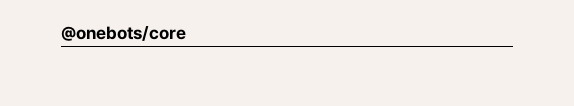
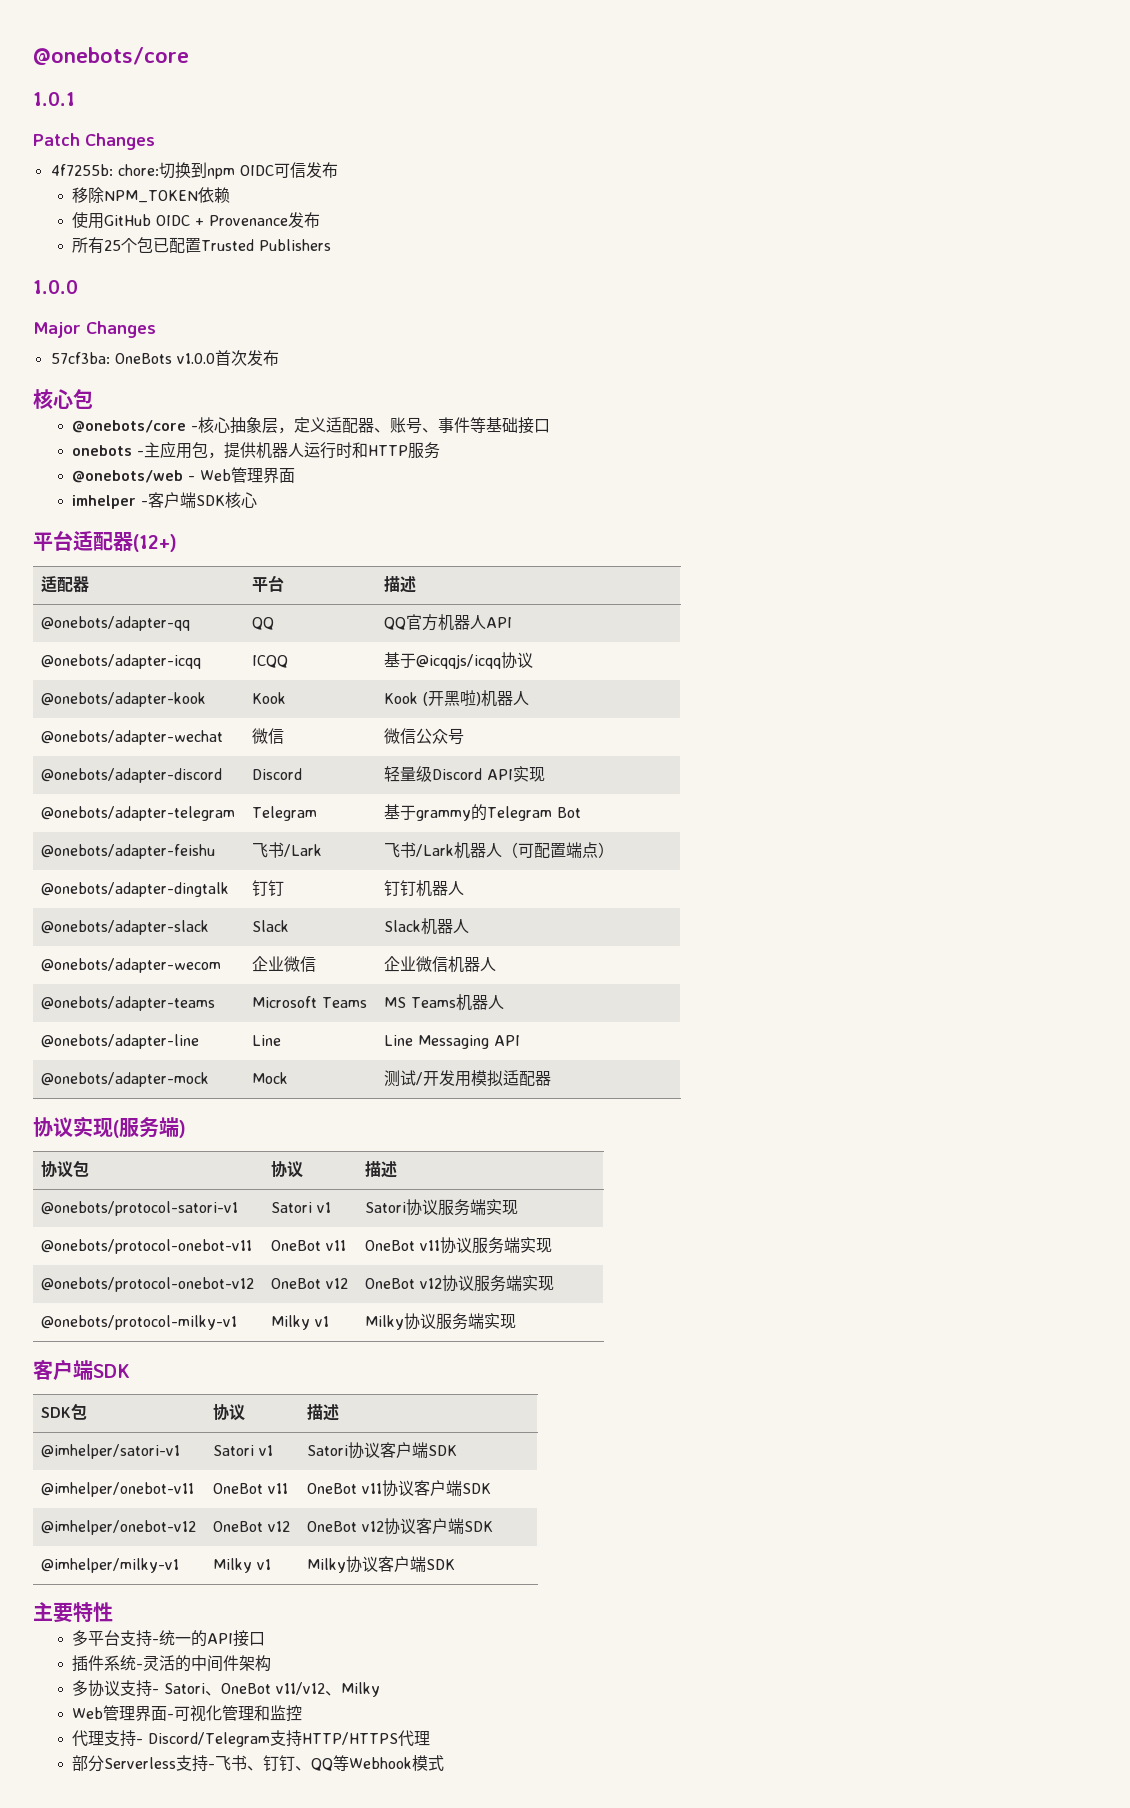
[61,26,186,41] @onebots/core -> [33,47,189,65] [33,92,75,106] [33,133,155,150] [50,162,338,179] [72,187,231,203] [72,212,321,229] [72,237,332,254] [33,280,78,294] [33,321,156,338] [50,350,279,366] [33,389,93,409] [72,417,551,434] [72,441,441,459] [72,467,296,483] [72,492,258,509] [33,531,177,552] [41,576,90,593] [252,575,285,592] [384,576,417,593] [41,616,191,631] [252,617,275,630] [384,614,513,631] [41,654,202,669] [252,655,289,668] [384,652,534,669] [41,692,207,707] [252,692,287,704] [384,690,530,707] [41,730,224,745] [252,728,285,744] [384,728,465,745] [41,768,223,783] [252,768,303,780] [384,766,546,782] [41,806,236,821] [252,806,318,821] [384,804,582,821] [41,844,216,859] [252,842,323,858] [384,842,615,859] [41,882,230,897] [252,880,285,897] [384,880,465,897] [41,920,210,935] [252,920,290,932] [384,918,470,935] [41,958,222,973] [252,956,317,972] [384,956,497,973] [41,996,216,1011] [252,996,368,1008] [384,994,505,1011] [41,1034,200,1049] [252,1035,282,1046] [384,1035,521,1049] [41,1072,210,1087] [252,1072,289,1084] [384,1070,552,1087] [33,1116,186,1138] [41,1160,90,1178] [271,1161,304,1178] [365,1161,398,1178] [41,1201,239,1216] [271,1202,332,1213] [365,1199,519,1216] [41,1239,253,1254] [271,1240,347,1251] [365,1237,553,1254] [41,1277,255,1292] [271,1278,349,1289] [365,1275,555,1292] [41,1315,238,1330] [271,1315,330,1330] [365,1313,517,1330] [33,1359,130,1381] [41,1403,88,1420] [213,1404,246,1421] [307,1404,340,1421] [41,1444,181,1459] [213,1445,274,1456] [307,1442,458,1459] [41,1482,195,1497] [213,1483,289,1494] [307,1480,492,1497] [41,1520,197,1535] [213,1521,291,1532] [307,1518,494,1535] [41,1558,180,1573] [213,1558,272,1573] [307,1556,456,1573] [33,1602,113,1623] [72,1630,266,1647] [72,1655,272,1672] [72,1680,381,1697] [72,1705,303,1722] [72,1730,431,1747] [72,1755,445,1772] @onebots/core // 1.0.1 // Patch Changes // 4f7255b: chore:切换到npm OIDC可信发布 // 移除NPM_TOKEN依赖 // 使用GitHub OIDC + Provenance发布 // 所有25个包已配置Trusted Publishers // 1.0.0 // Major Changes // 57cf3ba: OneBots v1.0.0首次发布 // 核心包 // @onebots/core -核心抽象层，定义适配器、账号、事件等基础接口 // onebots -主应用包，提供机器人运行时和HTTP服务 // @onebots/web - Web管理界面 // imhelper -客户端SDK核心 // 平台适配器(12+) // 适配器 | 平台 | 描述 // @onebots/adapter-qq | QQ | QQ官方机器人API // @onebots/adapter-icqq | ICQQ | 基于@icqqjs/icqq协议 // @onebots/adapter-kook | Kook | Kook (开黑啦)机器人 // @onebots/adapter-wechat | 微信 | 微信公众号 // @onebots/adapter-discord | Discord | 轻量级Discord API实现 // @onebots/adapter-telegram | Telegram | 基于grammy的Telegram Bot // @onebots/adapter-feishu | 飞书/Lark | 飞书/Lark机器人（可配置端点） // @onebots/adapter-dingtalk | 钉钉 | 钉钉机器人 // @onebots/adapter-slack | Slack | Slack机器人 // @onebots/adapter-wecom | 企业微信 | 企业微信机器人 // @onebots/adapter-teams | Microsoft Teams | MS Teams机器人 // @onebots/adapter-line | Line | Line Messaging API // @onebots/adapter-mock | Mock | 测试/开发用模拟适配器 // 协议实现(服务端) // 协议包 | 协议 | 描述 // @onebots/protocol-satori-v1 | Satori v1 | Satori协议服务端实现 // @onebots/protocol-onebot-v11 | OneBot v11 | OneBot v11协议服务端实现 // @onebots/protocol-onebot-v12 | OneBot v12 | OneBot v12协议服务端实现 // @onebots/protocol-milky-v1 | Milky v1 | Milky协议服务端实现 // 客户端SDK // SDK包 | 协议 | 描述 // @imhelper/satori-v1 | Satori v1 | Satori协议客户端SDK // @imhelper/onebot-v11 | OneBot v11 | OneBot v11协议客户端SDK // @imhelper/onebot-v12 | OneBot v12 | OneBot v12协议客户端SDK // @imhelper/milky-v1 | Milky v1 | Milky协议客户端SDK // 主要特性 // 多平台支持-统一的API接口 // 插件系统-灵活的中间件架构 // 多协议支持- Satori、OneBot v11/v12、Milky // Web管理界面-可视化管理和监控 // 代理支持- Discord/Telegram支持HTTP/HTTPS代理 // 部分Serverless支持-飞书、钉钉、QQ等Webhook模式

